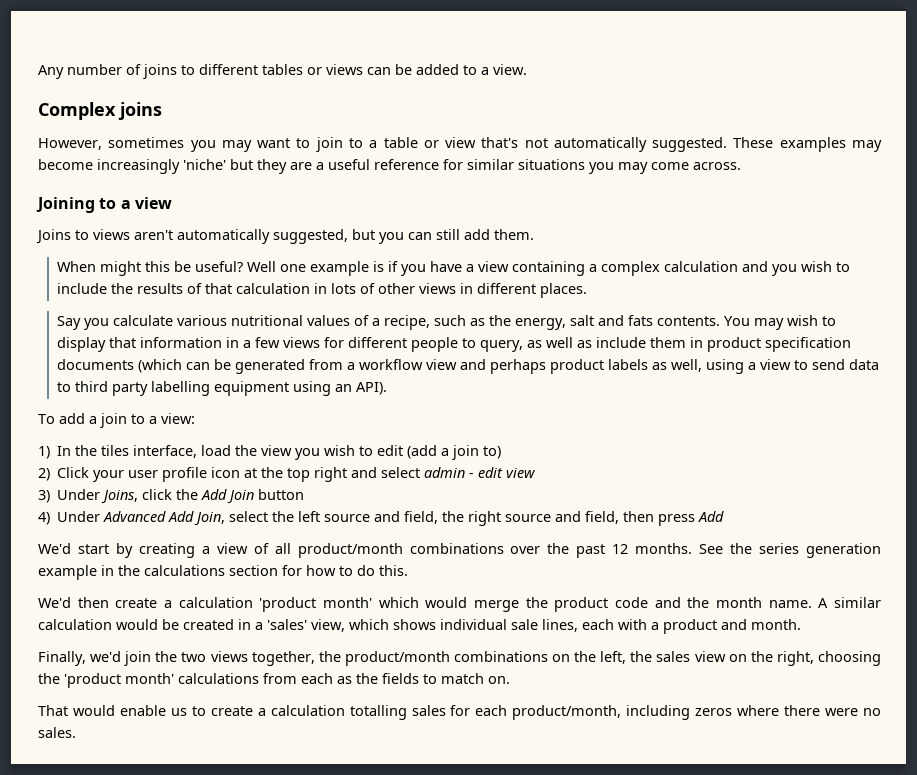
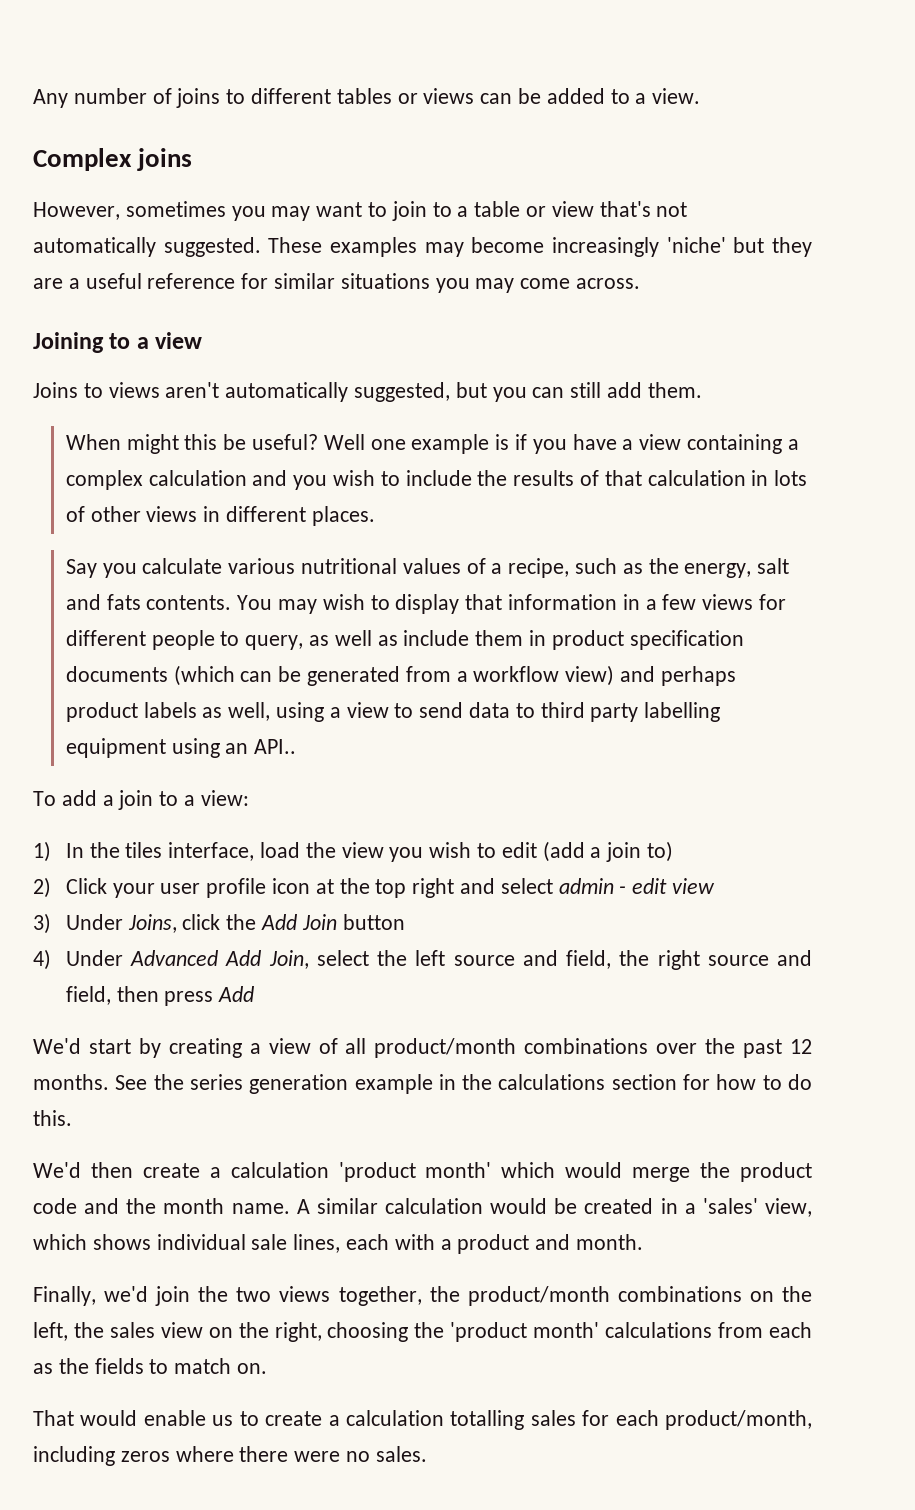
[425,359,457,370] view -> [565,665,615,686] view)
[355,382,387,395] API). -> [254,739,297,754] API..

